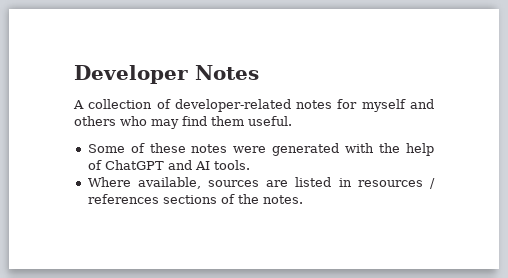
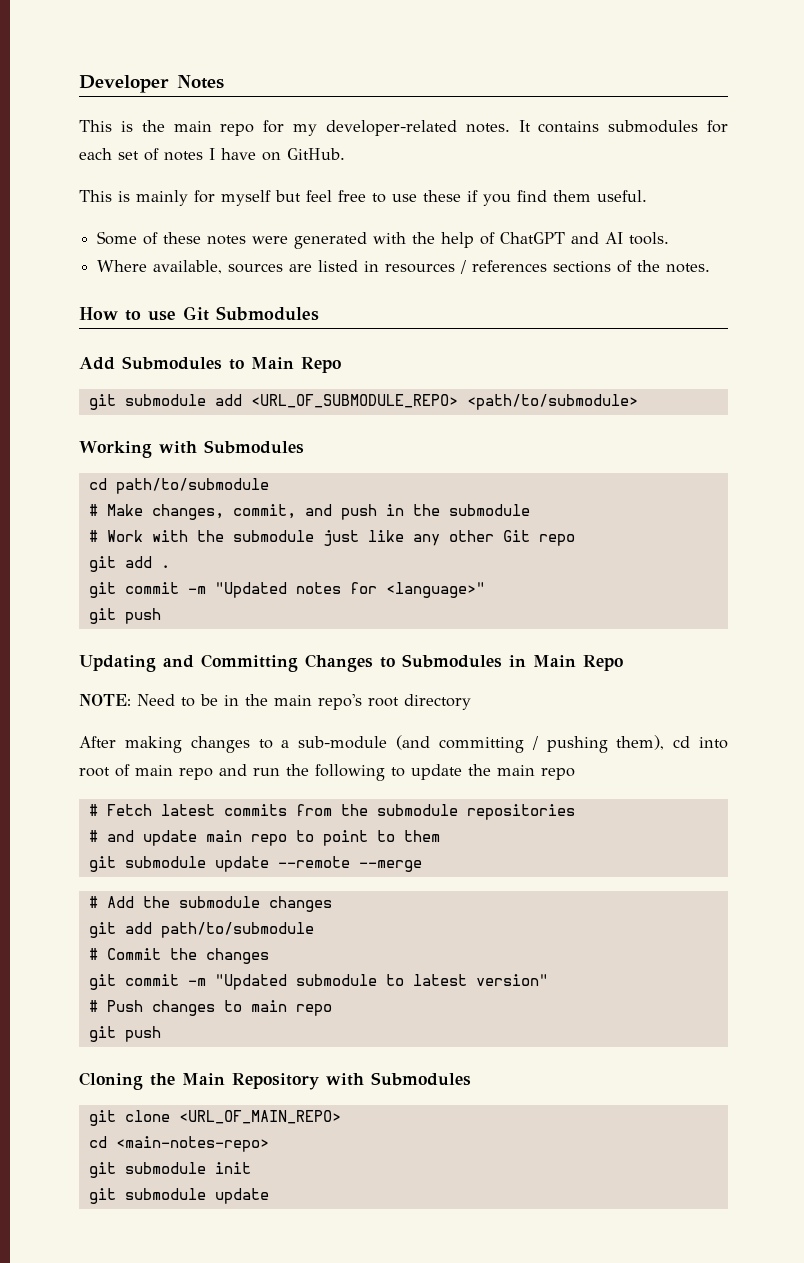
[73,99,434,112] [74,116,179,129] A collection of developer-related notes for myself and others who may -> [79,120,728,136] [79,148,345,161] [79,190,511,206] This is the main repo for my developer-related notes. It contains submodules for each set of notes I have on GitHub. // This is mainly for myself but feel free to use these if you
(303, 199) none -> [79,306,319,321] [79,356,341,373] [88,394,638,410] [79,440,304,458] [88,478,269,494] [88,504,530,520] [88,530,575,546] [88,556,170,572] [88,582,485,598] [88,608,161,624] [79,654,623,672] [79,694,471,710] [79,735,729,753] [79,764,575,781] [88,804,575,820] [88,830,440,846] [88,856,422,872] [88,896,332,912] [88,922,314,938] [88,948,269,964] [88,974,548,990] [88,1000,332,1016] [88,1026,161,1042] [79,1072,471,1090] [88,1110,341,1126] [88,1136,269,1152] [88,1162,251,1178] [88,1188,269,1204] // How to use Git Submodules // Add Submodules to Main Repo // git submodule add <URL_OF_SUBMODULE_REPO> <path/to/submodule> // Working with Submodules // cd path/to/submodule // # Make changes, commit, and push in the submodule // # Work with the submodule just like any other Git repo // git add . // git commit -m "Updated notes for <language>" // git push // Updating and Committing Changes to Submodules in Main Repo // NOTE: Need to be in the main repo's root directory // After making changes to a sub-module (and committing / pushing them), cd into root of main repo and run the following to update the main repo // # Fetch latest commits from the submodule repositories // # and update main repo to point to them // git submodule update --remote --merge // # Add the submodule changes // git add path/to/submodule // # Commit the changes // git commit -m "Updated submodule to latest version" // # Push changes to main repo // git push // Cloning the Main Repository with Submodules // git clone <URL_OF_MAIN_REPO> // cd <main-notes-repo> // git submodule init // git submodule update

